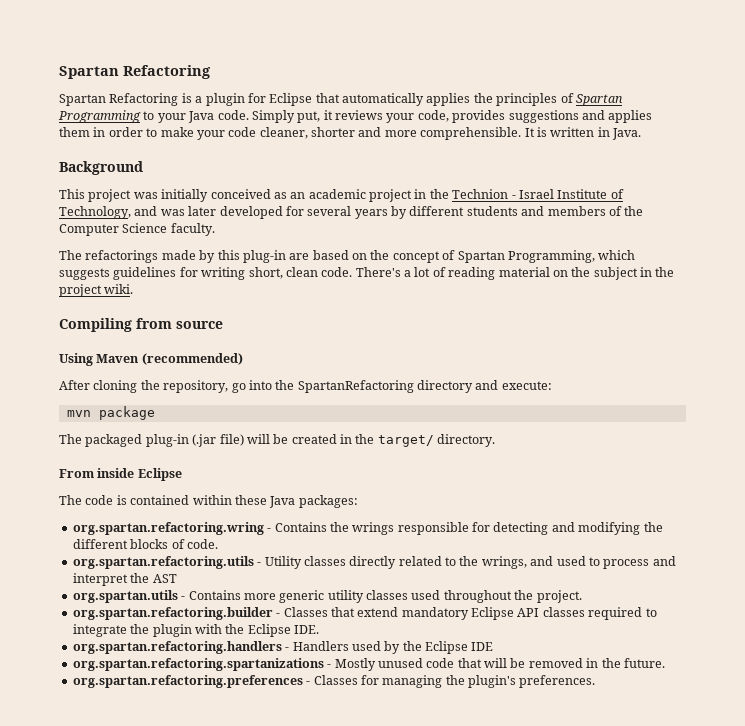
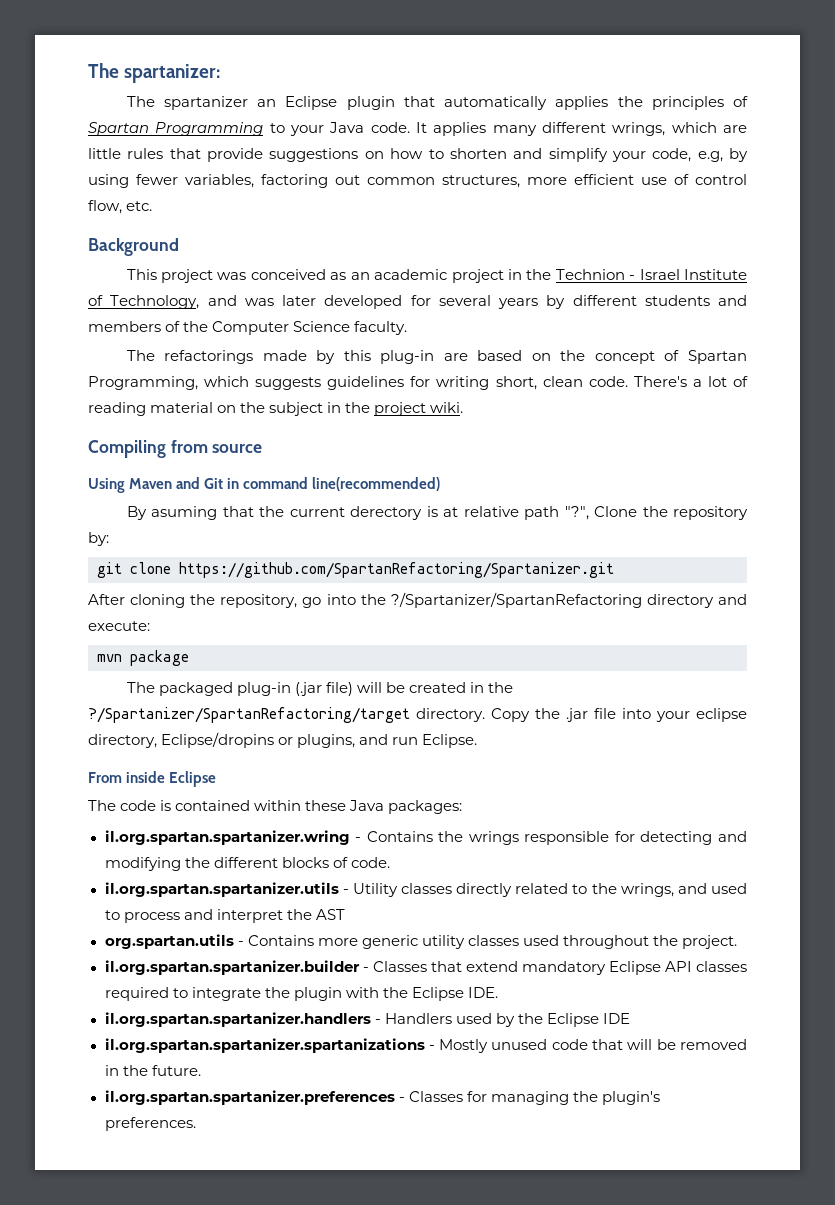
[59,65,211,79] [59,93,313,106] Spartan Refactoring // Spartan Refactoring is a plugin for Eclipse -> [88,63,221,83] [126,96,395,110] The spartanizer: // The spartanizer an Eclipse plugin
[251,110,653,123] [59,127,641,140] Simply put, it reviews your code, provides suggestions and applies them in order to make your code cleaner, shorter and more comprehensible. It is written in Java. -> [416,122,748,136] [88,148,749,162] [88,174,747,188] [88,200,153,214] It applies many different wrings, which are little rules that provide suggestions on how to shorten and simplify your code, e.g, by using fewer variables, factoring out common structures, more efficient use of control flow, etc.
[161,189,209,202] initially -> (247, 276) none
[141,353,243,365] (recommended) -> [176,477,441,491] [126,506,749,520] [88,532,109,546] [97,562,614,578] and Git in command line(recommended) // By asuming that the current derectory is at relative path "?", Clone the repository by: // git clone https://github.com/SpartanRefactoring/Spartanizer.git
[297,380,414,393] SpartanRefactoring -> [390,592,642,608] ?/Spartanizer/SpartanRefactoring
[377,435,434,447] target/ -> [88,707,410,723] ?/Spartanizer/SpartanRefactoring/target
(496, 440) none -> [491,708,747,722] [88,732,478,748] Copy the .jar file into your eclipse directory, Eclipse/dropins or plugins, and run Eclipse.
[72,522,264,535] org.spartan.refactoring.wring -> [104,830,350,845] il.org.spartan.spartanizer.wring
[72,556,254,569] org.spartan.refactoring.utils -> [104,882,339,897] il.org.spartan.spartanizer.utils
[72,607,273,620] org.spartan.refactoring.builder -> [104,960,360,975] il.org.spartan.spartanizer.builder
[72,641,282,654] org.spartan.refactoring.handlers -> [104,1012,371,1027] il.org.spartan.spartanizer.handlers
[72,658,324,671] org.spartan.refactoring.spartanizations -> [104,1038,425,1053] il.org.spartan.spartanizer.spartanizations
[72,675,303,688] org.spartan.refactoring.preferences -> [104,1090,395,1105] il.org.spartan.spartanizer.preferences

